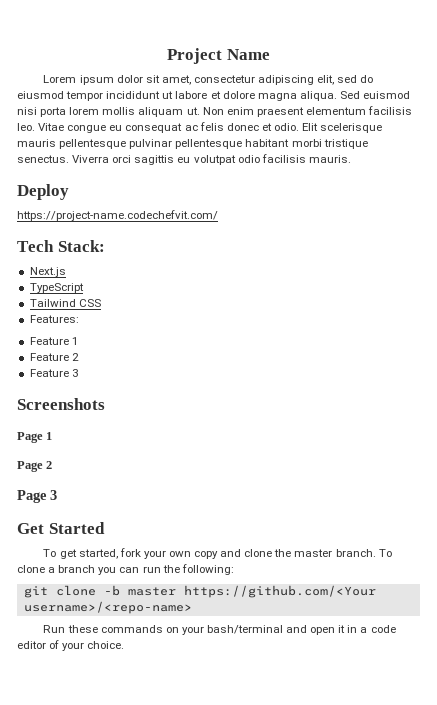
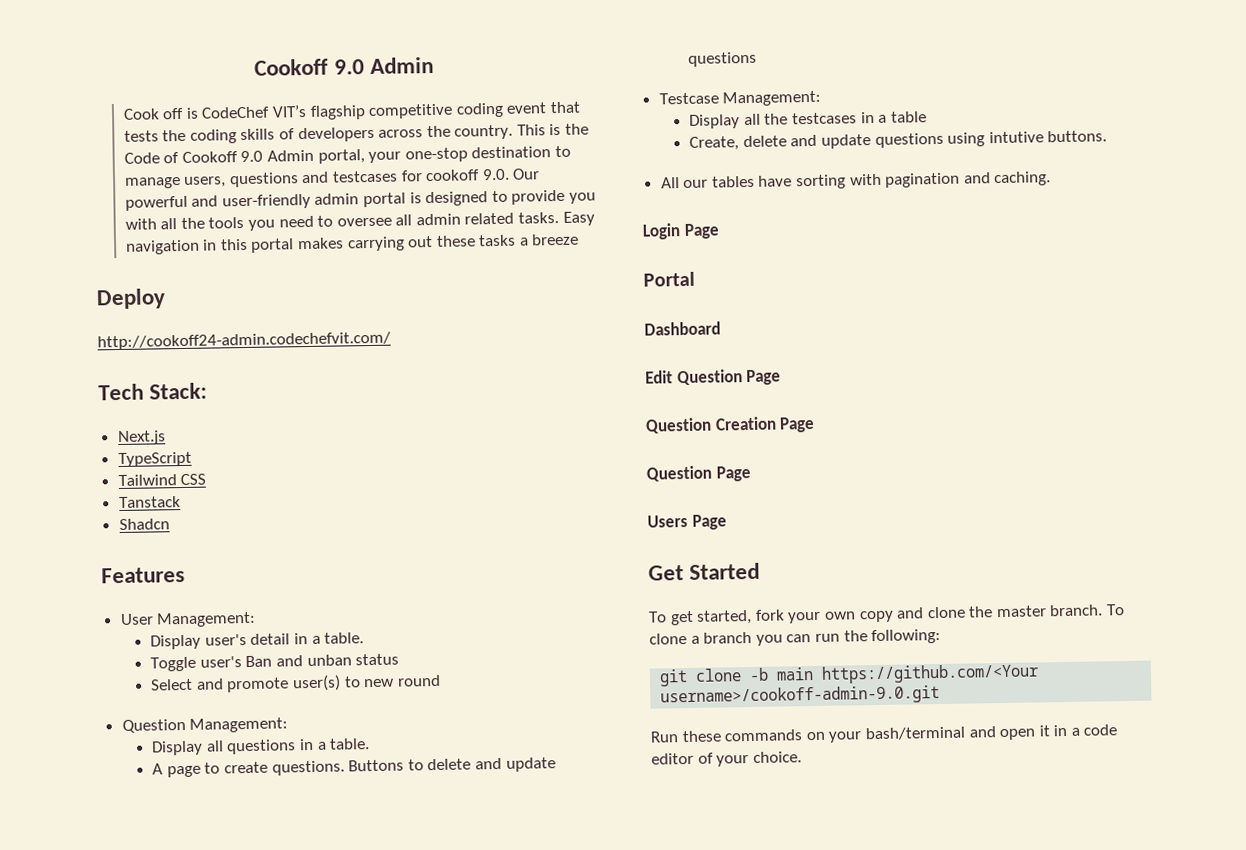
[167,48,270,64] [43,75,374,85] [17,91,411,101] [17,106,413,117] [17,122,383,133] [17,139,368,149] [17,154,351,165] Project Name // Lorem ipsum dolor sit amet, consectetur adipiscing elit, sed do eiusmod tempor incididunt ut labore et dolore magna aliqua. Sed euismod nisi porta lorem mollis aliquam ut. Non enim praesent elementum facilisis leo. Vitae congue eu consequat ac felis donec et odio. Elit scelerisque mauris pellentesque pulvinar pellentesque habitant morbi tristique senectus. Viverra orci sagittis eu volutpat odio facilisis mauris. -> [254,56,434,76] [122,101,581,120] [123,123,590,144] [123,145,571,164] [124,168,541,189] [124,189,596,211] [124,211,595,231] [125,233,580,255] Cookoff 9.0 Admin // Cook off is CodeChef VIT’s flagship competitive coding event that tests the coding skills of developers across the country. This is the Code of Cookoff 9.0 Admin portal, your one-stop destination to manage users, questions and testcases for cookoff 9.0. Our powerful and user-friendly admin portal is designed to provide you with all the tools you need to oversee all admin related tasks. Easy navigation in this portal makes carrying out these tasks a breeze
[17,210,218,221] https://project-name.codechefvit.com/ -> [97,331,391,351] http://cookoff24-admin.codechefvit.com/
[29,315,79,323] [29,337,78,345] [29,353,79,361] [29,369,78,377] [17,398,105,410] [17,432,53,443] [17,461,53,472] [17,490,57,503] Features: // Feature 1 // Feature 2 // Feature 3 // Screenshots // Page 1 // Page 2 // Page 3 -> [118,496,181,509] [118,518,170,531] [101,566,185,584] [119,611,257,628] [150,632,365,650] [150,653,400,672] [150,674,441,693] [121,717,289,733] [151,738,371,756] [152,757,556,778] [688,51,758,67] [658,90,822,107] [689,111,927,129] [689,130,1108,151] [660,171,1052,190] [642,223,720,240] [643,271,695,287] [644,321,721,336] [645,369,782,386] [645,416,816,434] [646,465,751,482] [647,514,727,530] Tanstack // Shadcn // Features // User Management: // Display user's detail in a table. // Toggle user's Ban and unban status // Select and promote user(s) to new round // Question Management: // Display all questions in a table. // A page to create questions. Buttons to delete and update questions // Testcase Management: // Display all the testcases in a table // Create, delete and update questions using intutive buttons. // All our tables have sorting with pagination and caching. // Login Page // Portal // Dashboard // Edit Question Page // Question Creation Page // Question Page // Users Page
[127,585,376,598] [23,601,192,614] master https://github.com/<Your username>/<repo-name> -> [776,663,1040,684] [660,684,941,707] main https://github.com/<Your username>/cookoff-admin-9.0.git

